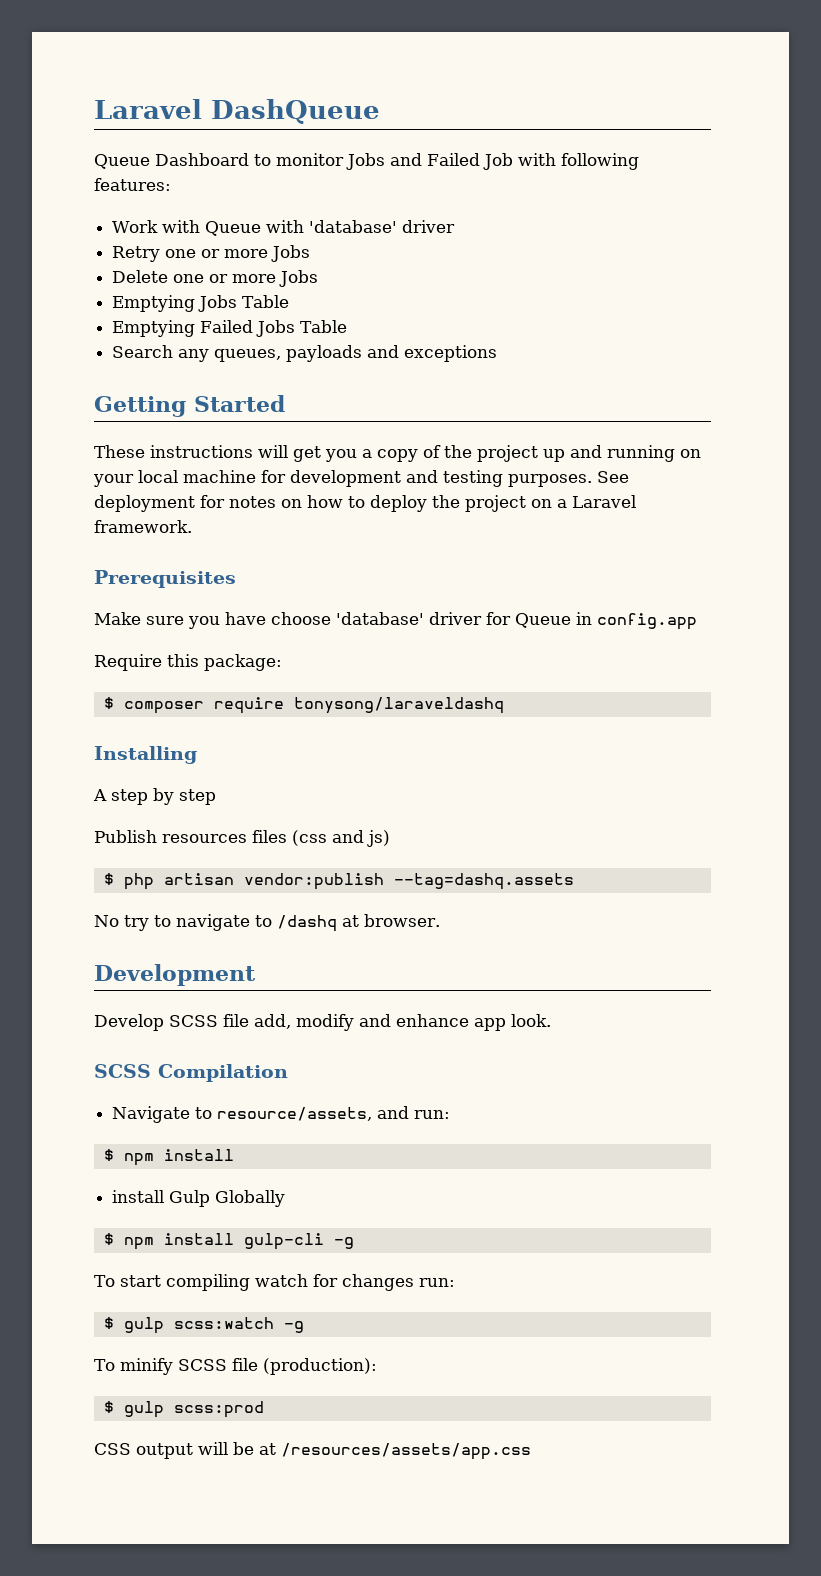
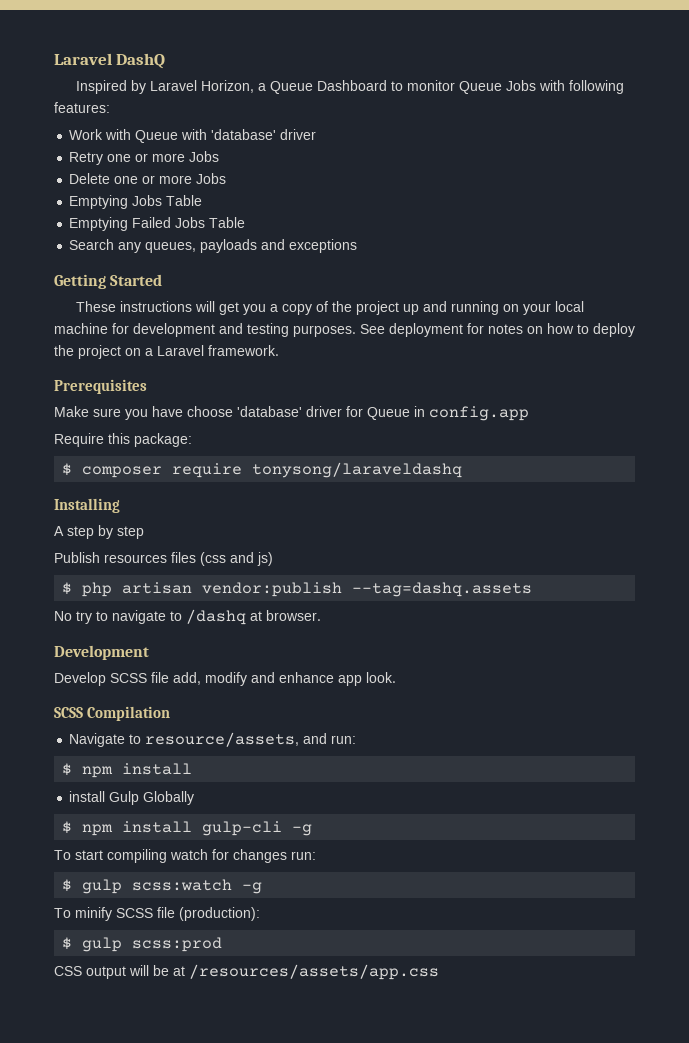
[94,99,380,124] [94,153,513,170] Laravel DashQueue // Queue Dashboard to monitor Jobs and Failed Job -> [54,53,166,69] [75,80,536,94] Laravel DashQ // Inspired by Laravel Horizon, a Queue Dashboard to monitor Queue Jobs

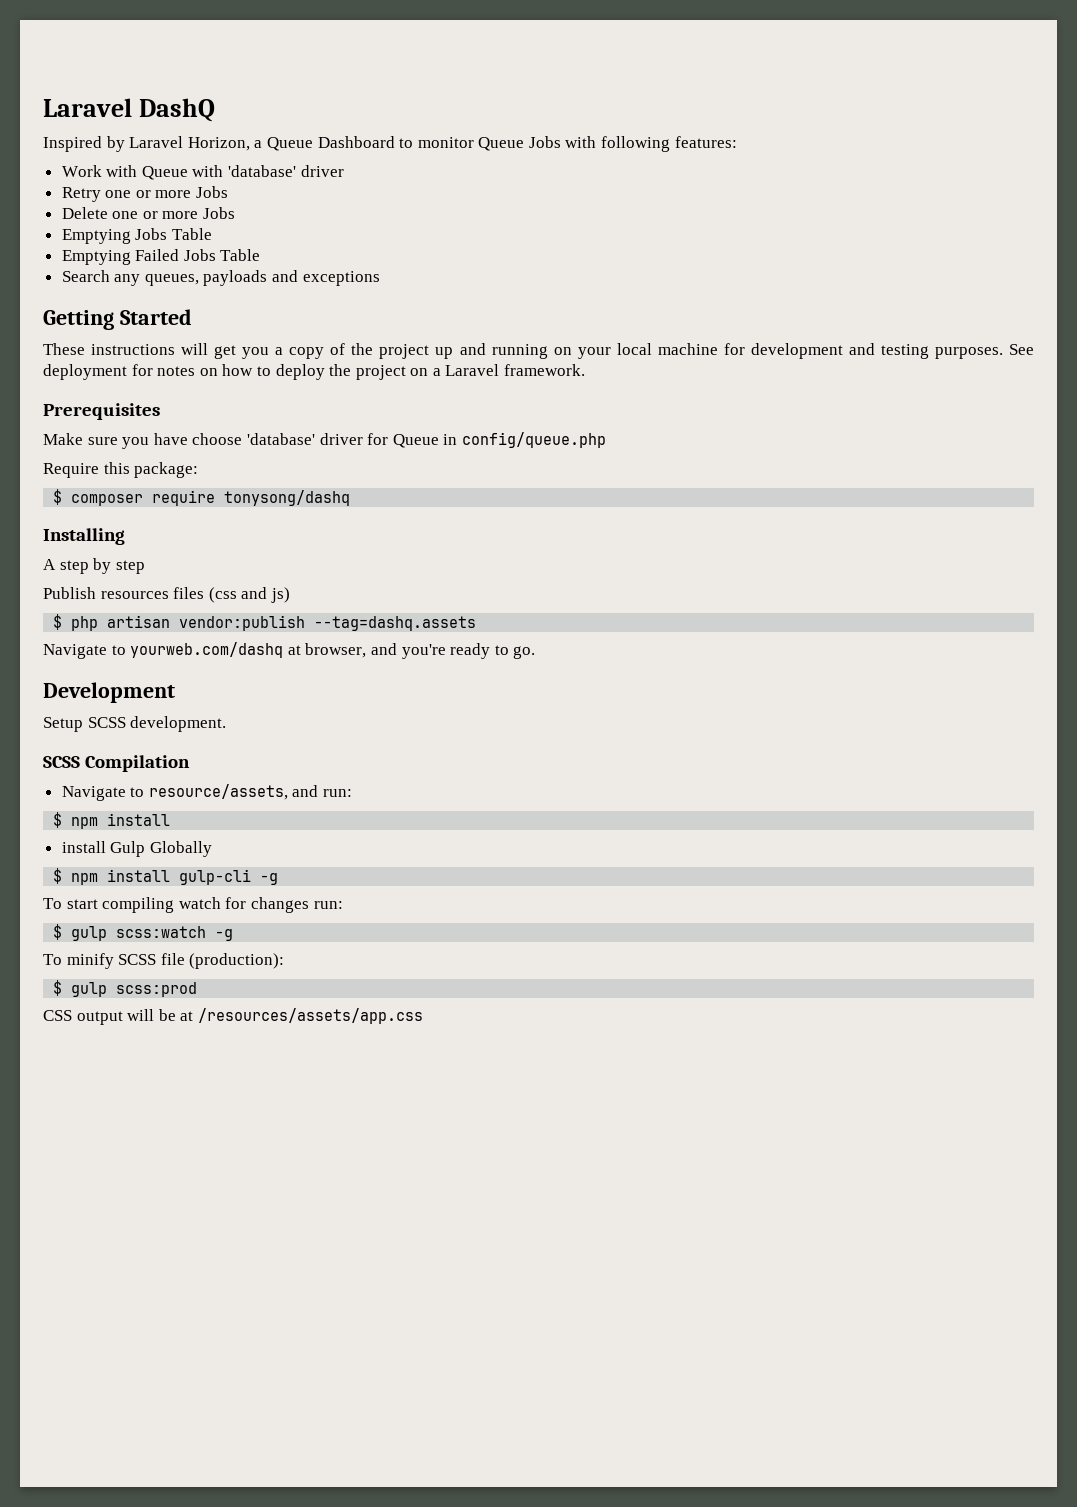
[429,406,529,421] config.app -> [461,432,606,448] config/queue.php
[252,462,463,478] tonysong/laraveldashq -> [224,490,351,506] tonysong/dashq
[54,609,321,625] [54,645,149,660] [54,672,396,686] No try to navigate to /dashq at browser. // Development // Develop SCSS file add, modify and enhance app look. -> [43,642,536,659] [43,682,175,703] [43,716,227,732] Navigate to yourweb.com/dashq at browser, and you're ready to go. // Development // Setup SCSS development.

